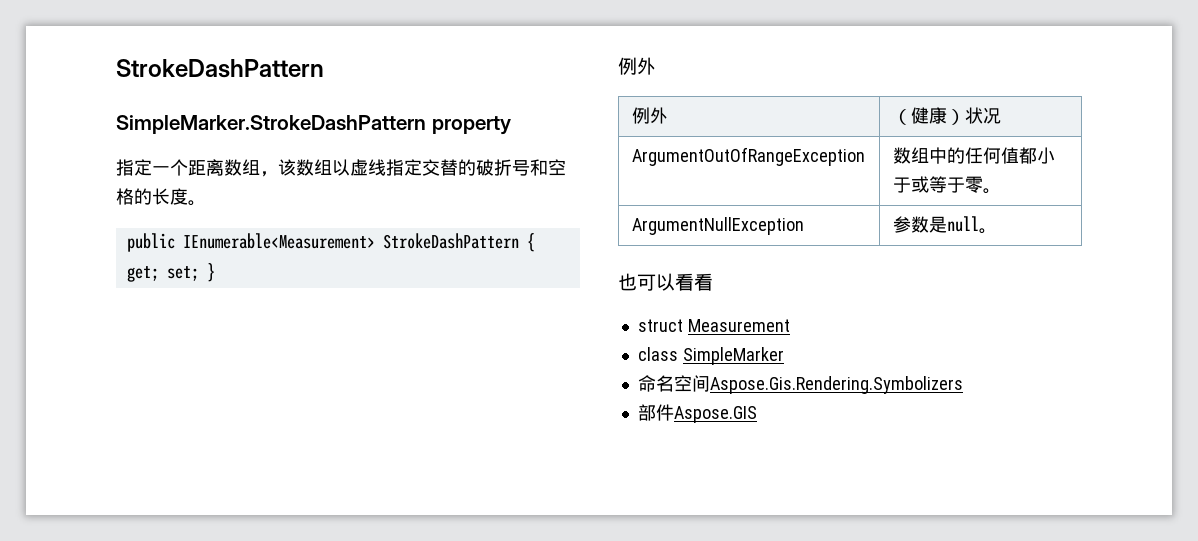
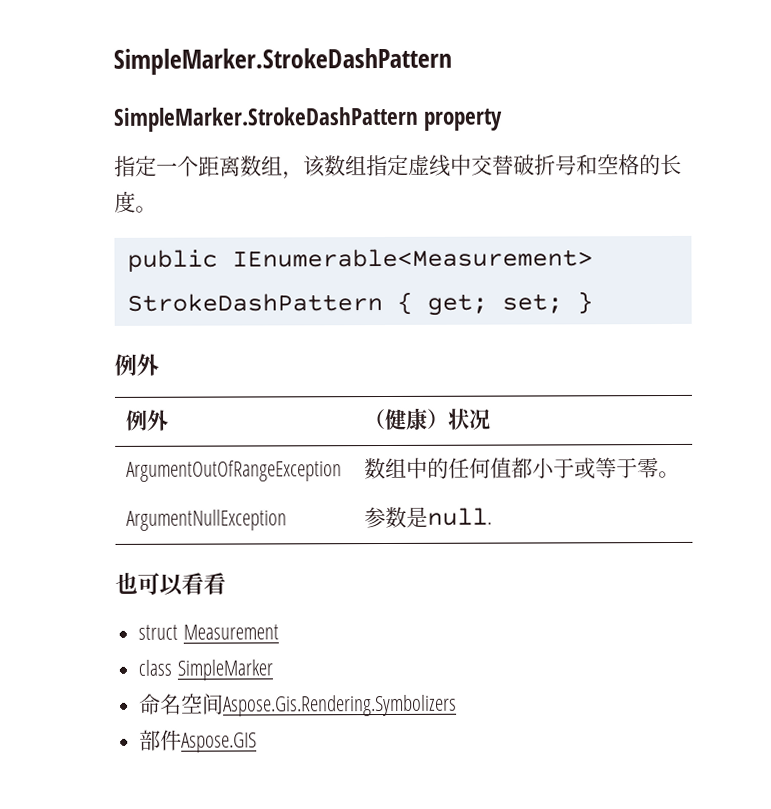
[116,59,324,78] StrokeDashPattern -> [113,47,452,75] SimpleMarker.StrokeDashPattern
[332,159,476,176] 以虚线指定交替的 -> [366,154,514,177] 指定虚线中交替
[946,216,997,234] null。 -> [427,507,493,526] null.

